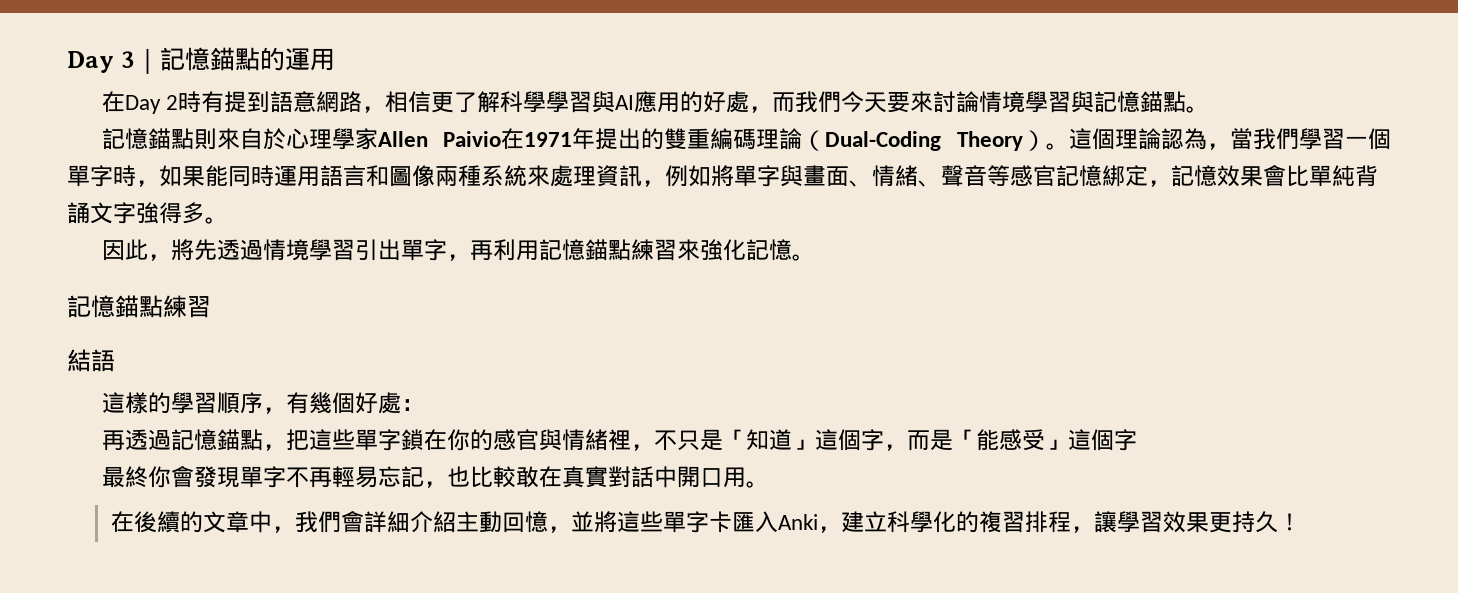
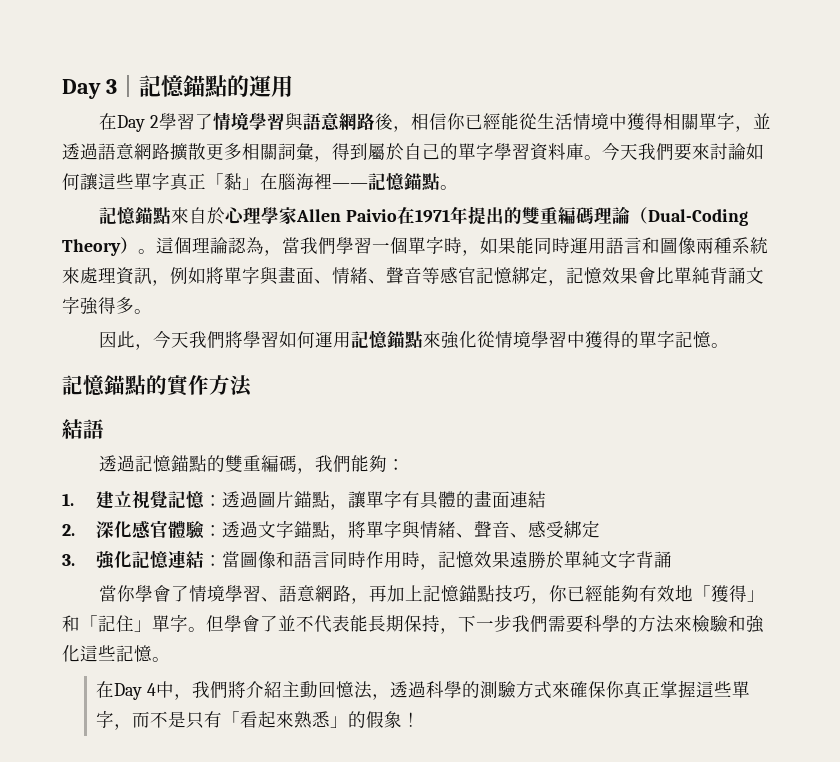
[177,91,1094,113] 時有提到語意網路，相信更了解科學學習與AI應用的好處，而我們今天要來討論情境學習與 -> [159,112,772,132] [62,142,764,162] [62,172,368,191] 學習了情境學習與語意網路後，相信你已經能從生活情境中獲得相關單字，並透過語意網路擴散更多相關詞彙，得到屬於自己的單字學習資料庫。今天我們要來討論如何讓這些單字真正「黏」在腦海裡——
[193,128,217,150] 則 -> (172, 216) none
[170,239,746,261] 將先透過情境學習引出單字，再利用記憶錨點練習來強化 -> [153,330,676,349] 今天我們將學習如何運用記憶錨點來強化從情境學習中獲得的單字
[163,295,211,318] 練習 -> [146,375,253,397] 的實作方法
[101,392,424,414] [101,429,1137,451] [101,466,746,488] 這樣的學習順序，有幾個好處： // 再透過記憶錨點，把這些單字鎖在你的感官與情緒裡，不只是「知道」這個字，而是「能感受」這個字 // 最終你會發現單字不再輕易忘記，也比較敢在真實對話中開口用 -> [99,455,406,474] [62,490,547,510] [62,520,601,540] [62,550,673,570] [99,585,766,604] [62,614,764,634] [62,645,152,662] 透過記憶錨點的雙重編碼，我們能夠： // 1.建立視覺記憶：透過圖片錨點，讓單字有具體的畫面連結 // 2.深化感官體驗：透過文字錨點，將單字與情緒、聲音、感受綁定 // 3.強化記憶連結：當圖像和語言同時作用時，記憶效果遠勝於單純文字背誦 // 當你學會了情境學習、語意網路，再加上記憶錨點技巧，你已經能夠有效地「獲得」和「記住」單字。但學會了並不代表能長期保持，下一步我們需要科學的方法來檢驗和強化這些記憶
[133,511,249,533] 後續的文章 -> [114,683,157,700] Day 4
[340,511,410,533] 會詳細 -> [228,681,247,698] 將
[547,511,1278,533] ，並將這些單字卡匯入Anki，建立科學化的複習排程，讓學習效果更持久 -> [354,680,751,700] [96,710,403,730] 法，透過科學的測驗方式來確保你真正掌握這些單字，而不是只有「看起來熟悉」的假象

